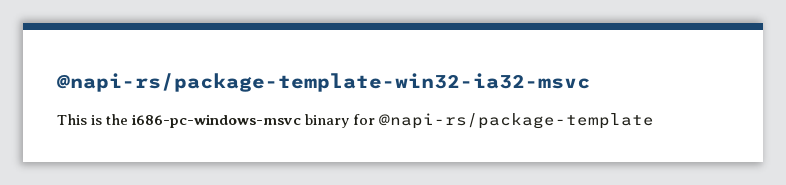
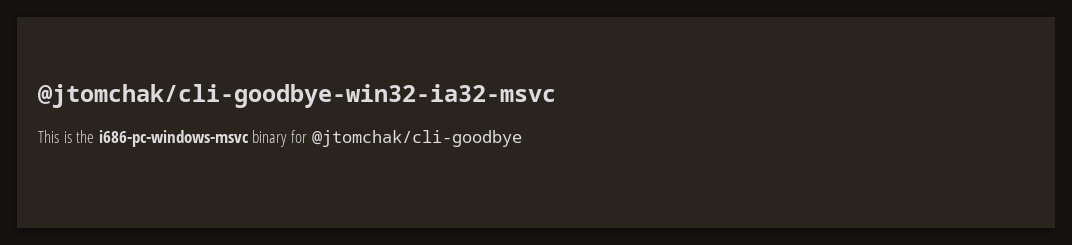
[57,73,590,92] @napi-rs/package-template-win32-ia32-msvc -> [38,84,556,108] @jtomchak/cli-goodbye-win32-ia32-msvc
[379,113,655,129] @napi-rs/package-template -> [311,130,522,147] @jtomchak/cli-goodbye

